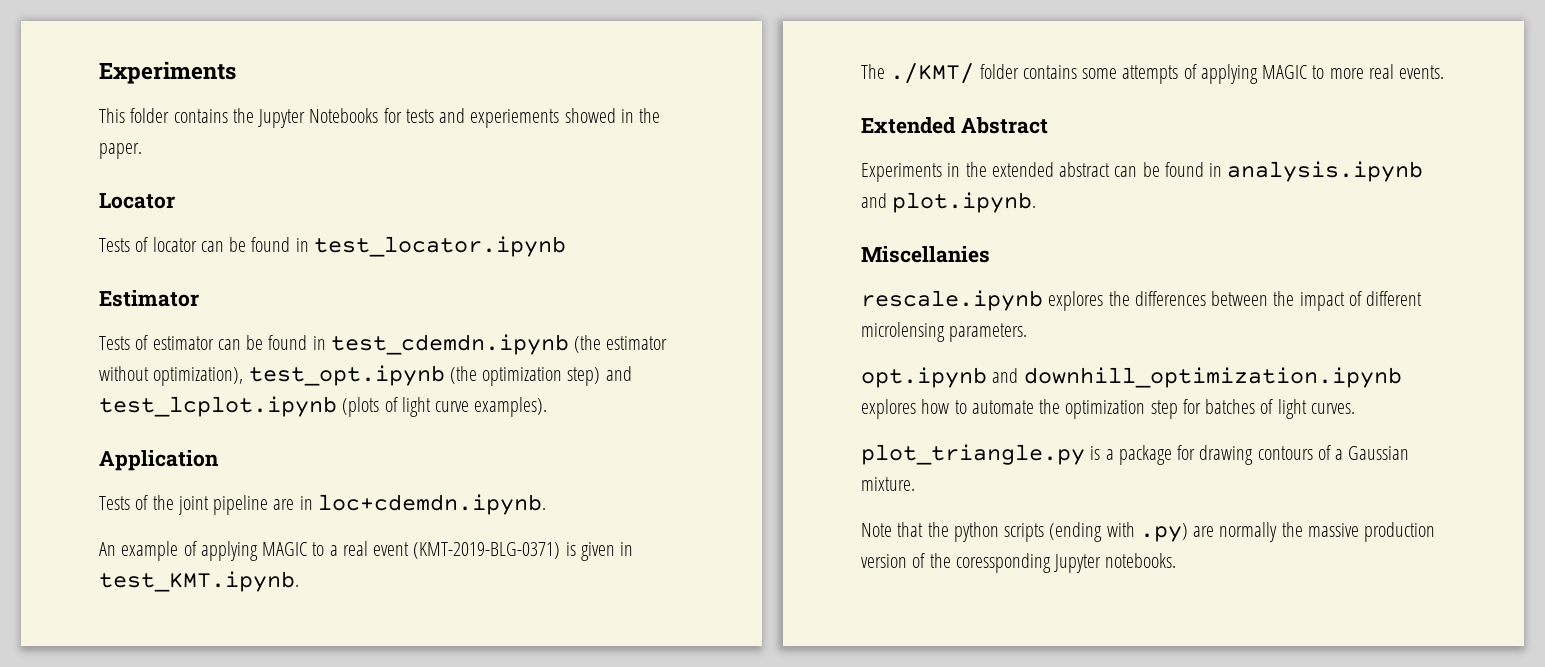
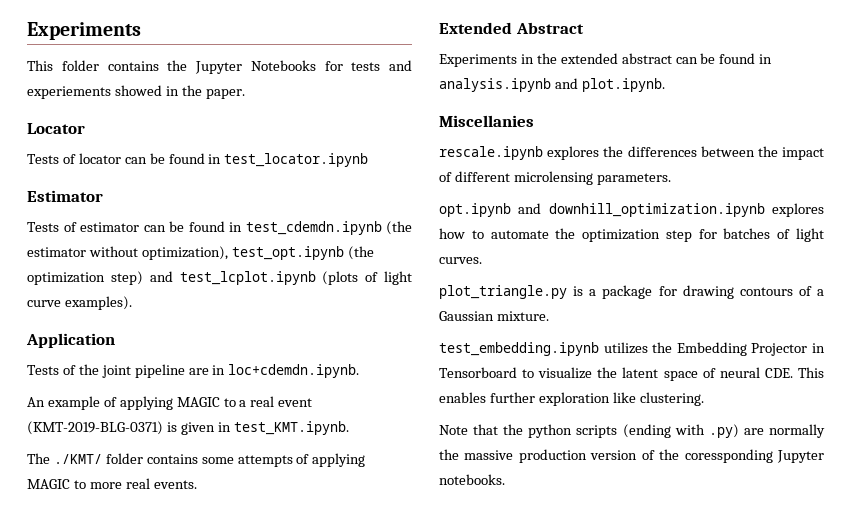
(915, 484) none -> [439,342,825,356] [439,367,824,381] [439,392,704,406] // test_embedding.ipynb utilizes the Embedding Projector in Tensorboard to visualize the latent space of neural CDE. This enables further exploration like clustering.

